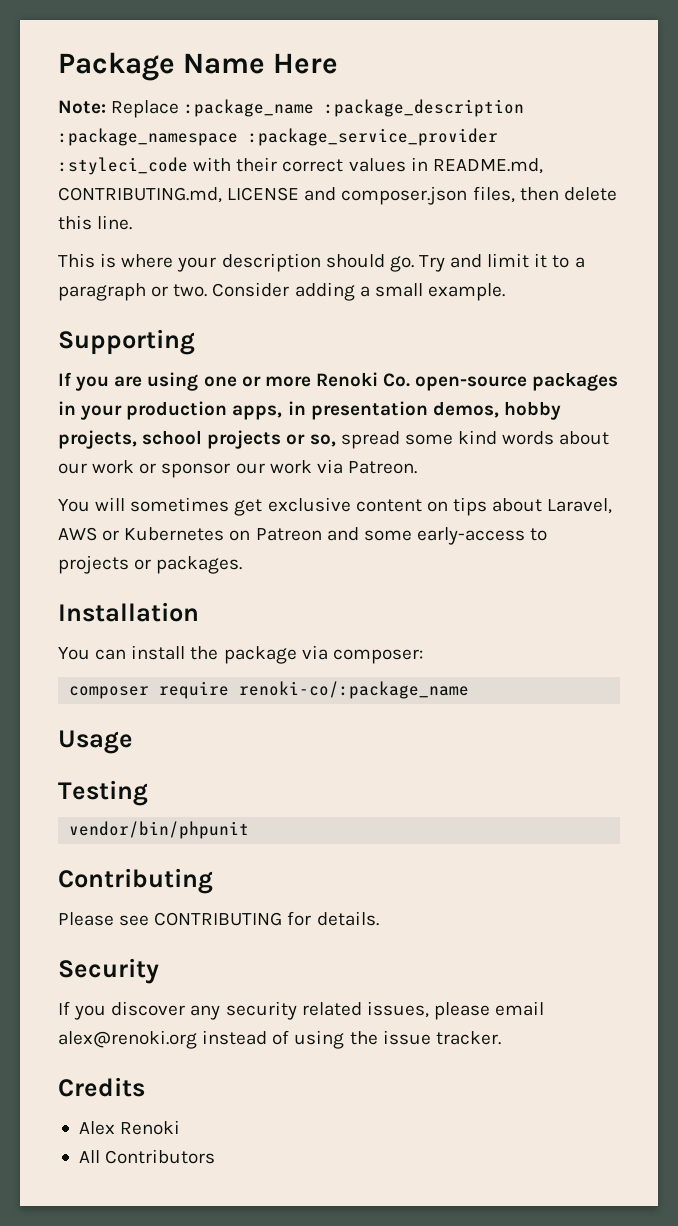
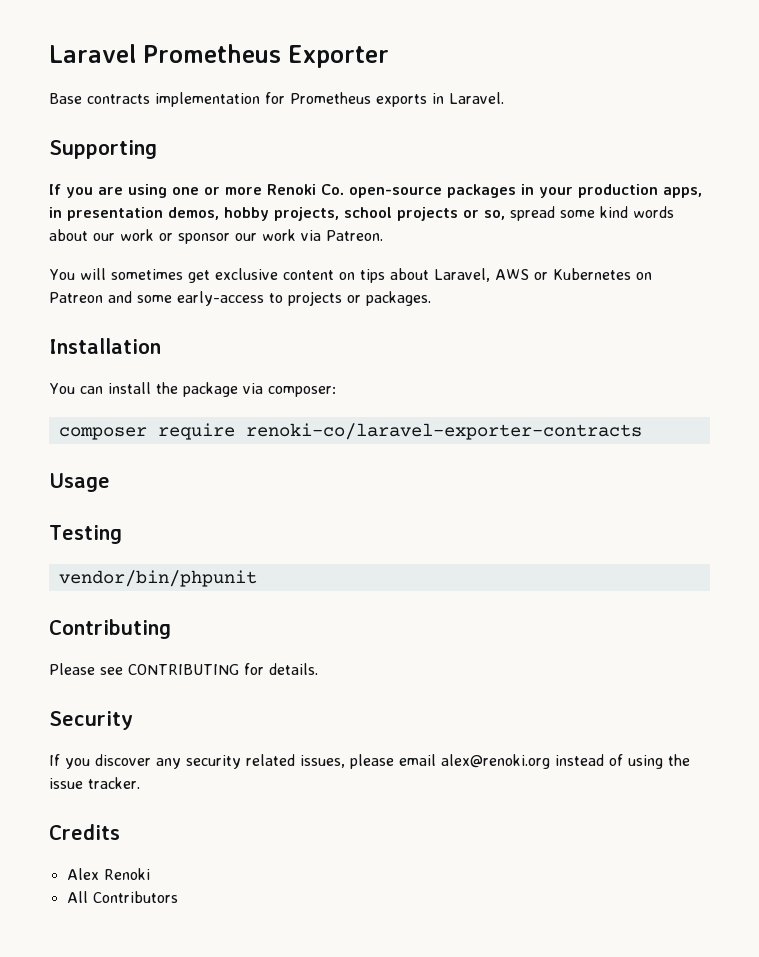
[58,52,338,81] [58,99,525,118] [58,128,498,146] [58,157,543,175] [58,186,617,205] [58,215,133,230] [58,253,585,272] [58,282,505,301] Package Name Here // Note: Replace :package_name :package_description :package_namespace :package_service_provider :styleci_code with their correct values in README.md, CONTRIBUTING.md, LICENSE and composer.json files, then delete this line. // This is where your description should go. Try and limit it to a paragraph or two. Consider adding a small example. -> [49,44,389,68] [49,92,504,107] Laravel Prometheus Exporter // Base contracts implementation for Prometheus exports in Laravel.
[239,681,470,699] renoki-co/:package_name -> [245,423,642,440] renoki-co/laravel-exporter-contracts

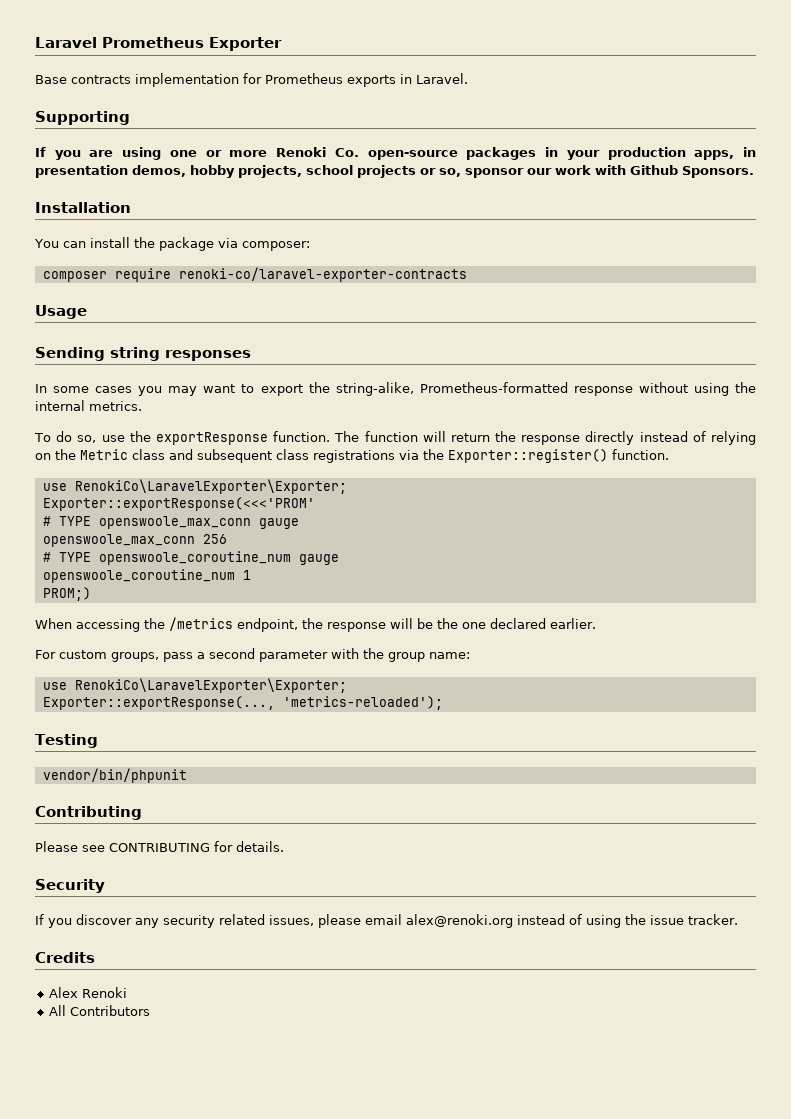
[510,206,674,221] [49,229,383,244] [49,268,652,283] [49,291,431,306] spread some kind words about our work or sponsor our work via Patreon. // You will sometimes get exclusive content on tips about Laravel, AWS or Kubernetes on Patreon and some early-access to projects or packages. -> [465,165,754,178] sponsor our work with Github Sponsors.
(110, 482) none -> [35,347,251,361] [35,382,756,396] [35,400,142,411] [34,431,756,445] [35,449,669,463] [42,479,347,494] [42,497,315,511] [42,516,299,529] [42,534,227,547] [42,551,339,565] [42,569,251,583] [42,587,91,601] [35,617,596,632] [35,648,470,662] [42,678,347,693] [42,696,443,710] // Sending string responses // In some cases you may want to export the string-alike, Prometheus-formatted response without using the internal metrics. // To do so, use the exportResponse function. The function will return the response directly instead of relying on the Metric class and subsequent class registrations via the Exporter::register() function. // use RenokiCo\LaravelExporter\Exporter; // Exporter::exportResponse(<<<'PROM' // # TYPE openswoole_max_conn gauge // openswoole_max_conn 256 // # TYPE openswoole_coroutine_num gauge // openswoole_coroutine_num 1 // PROM;) // When accessing the /metrics endpoint, the response will be the one declared earlier. // For custom groups, pass a second parameter with the group name: // use RenokiCo\LaravelExporter\Exporter; // Exporter::exportResponse(..., 'metrics-reloaded');

